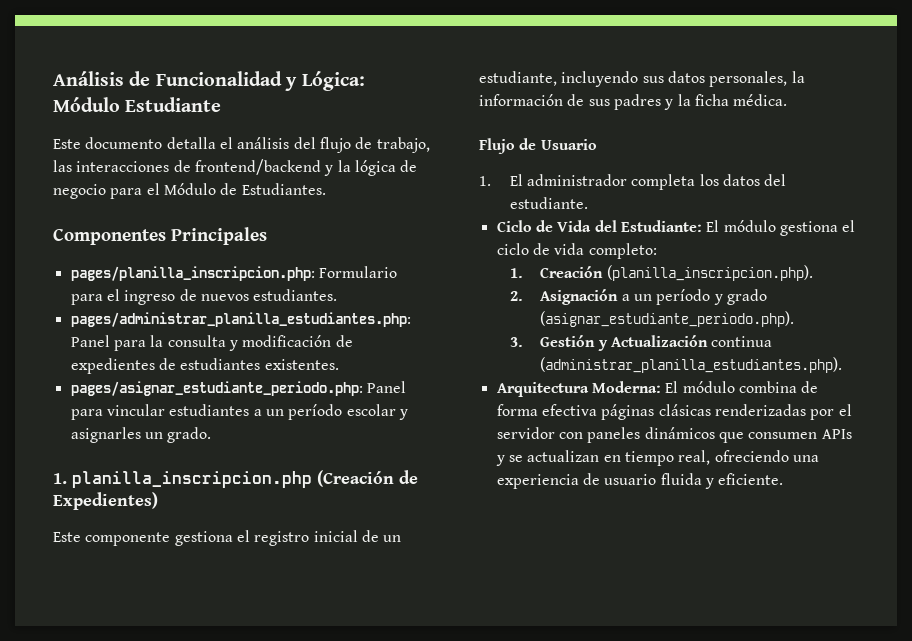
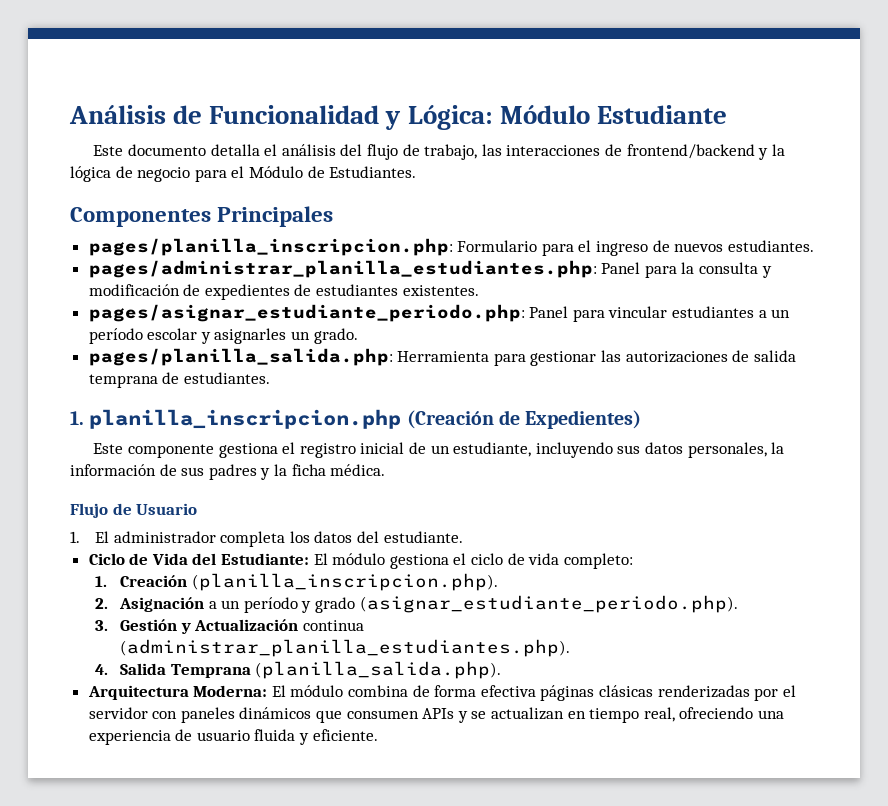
(212, 435) none -> [88,348,796,366] [88,372,270,388] // pages/planilla_salida.php: Herramienta para gestionar las autorizaciones de salida temprana de estudiantes.
(843, 365) none -> [95,661,502,679] // 4. Salida Temprana (planilla_salida.php).

